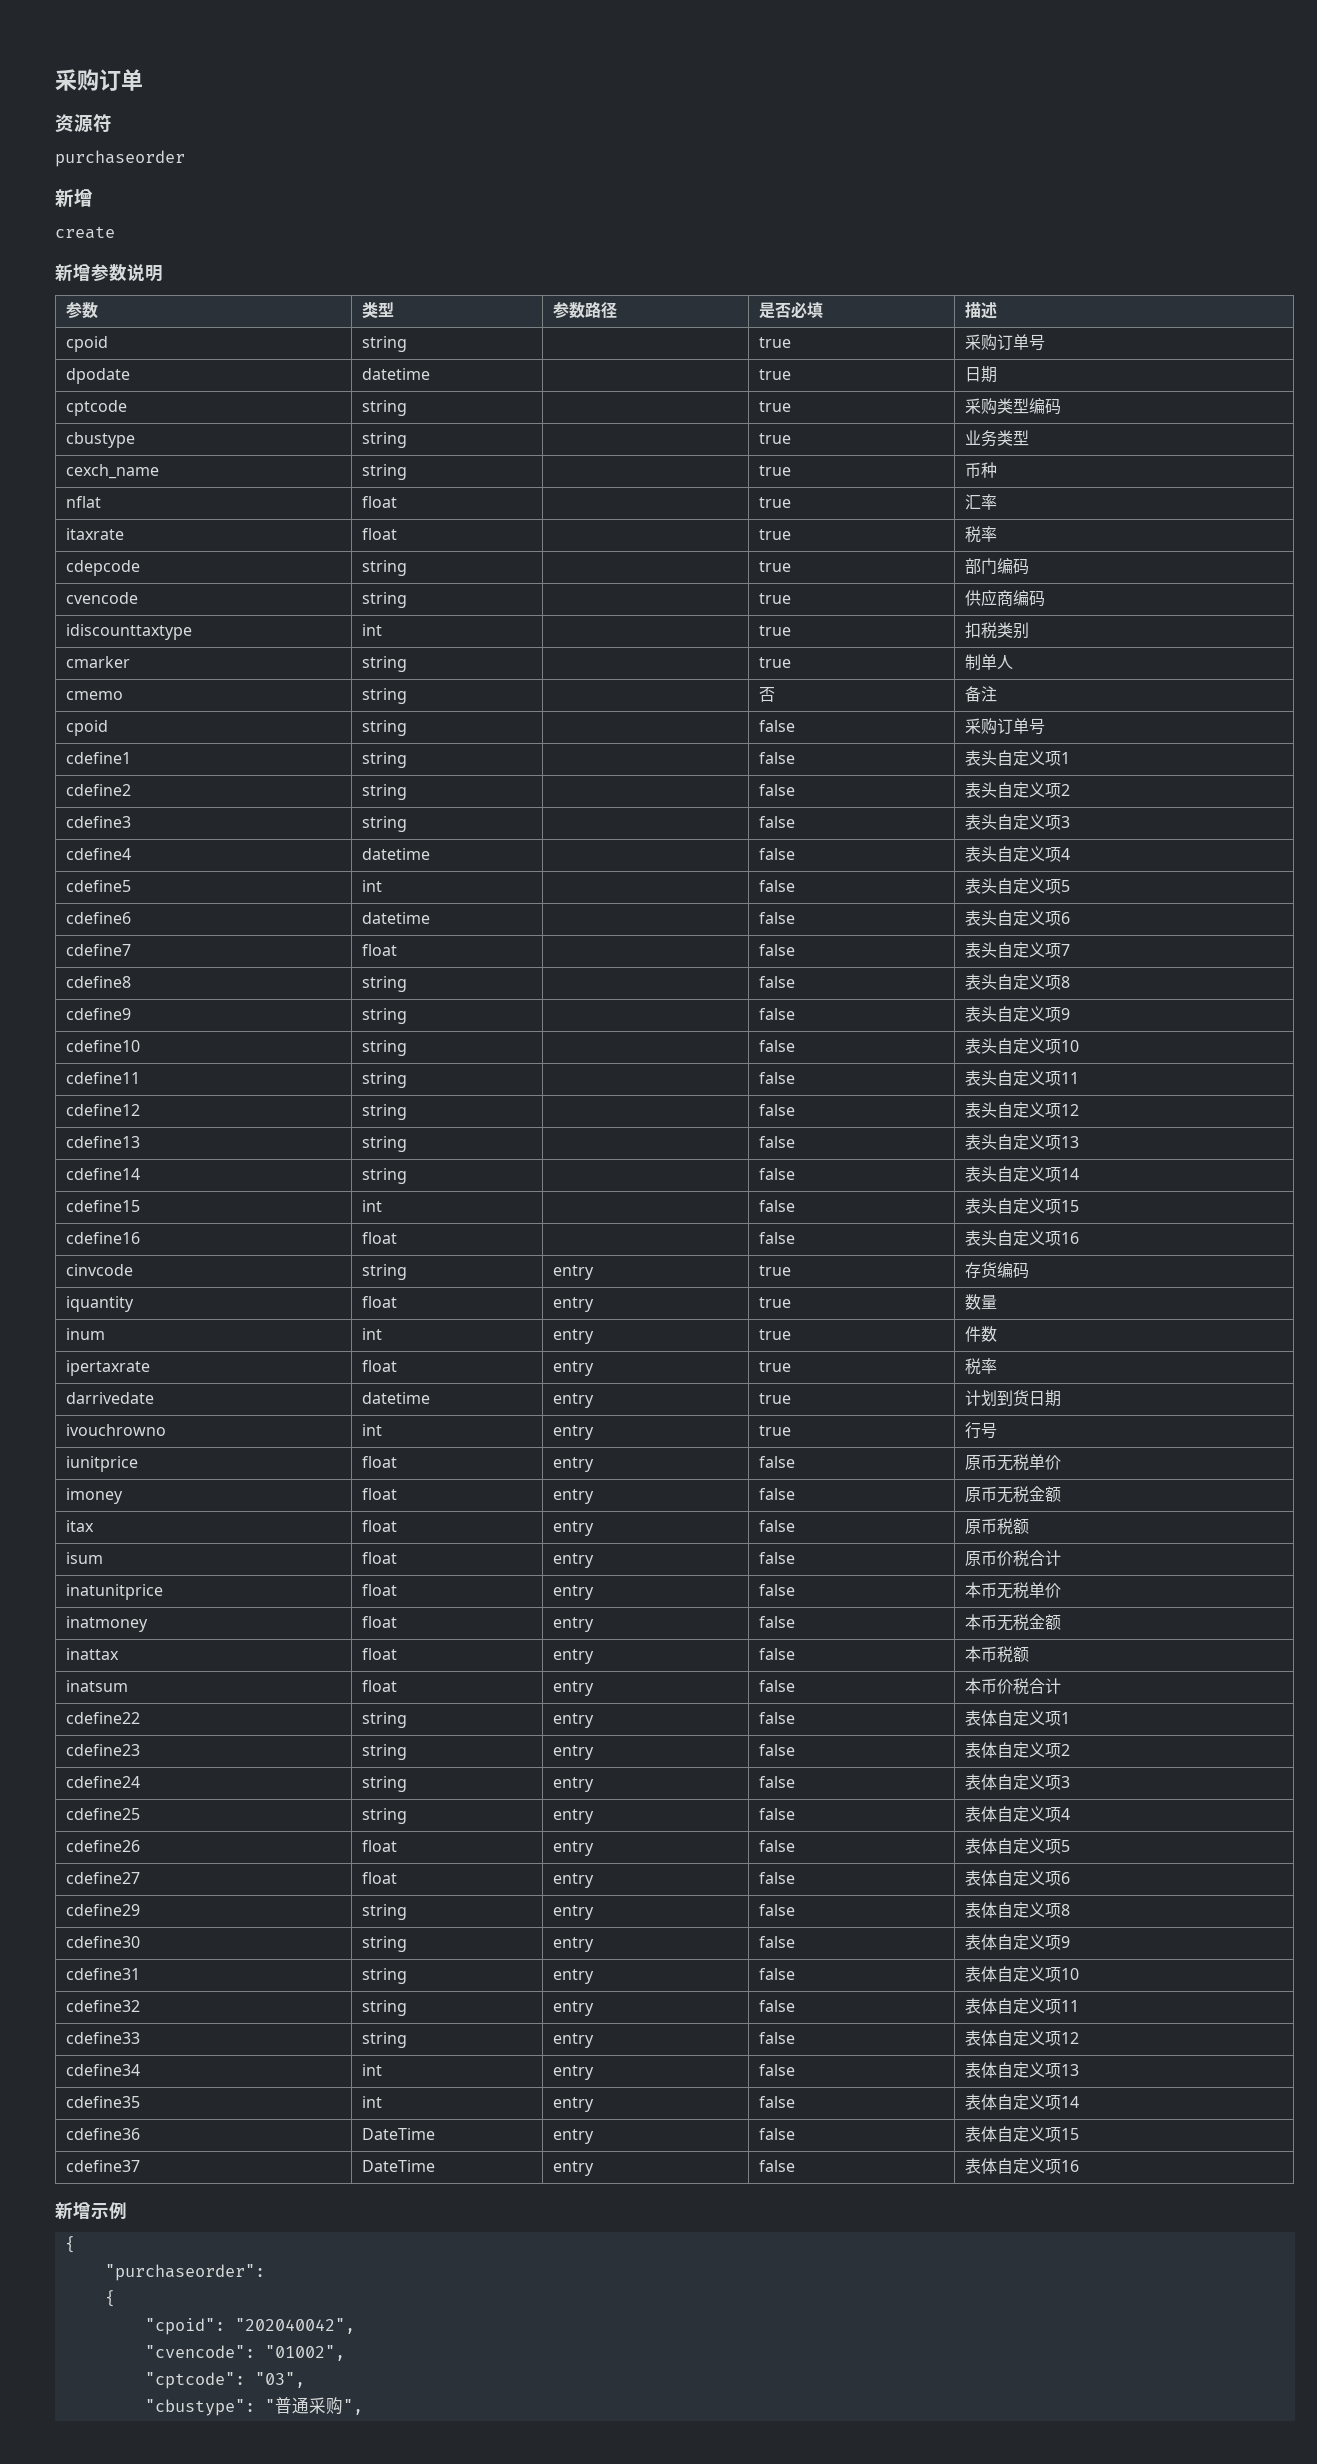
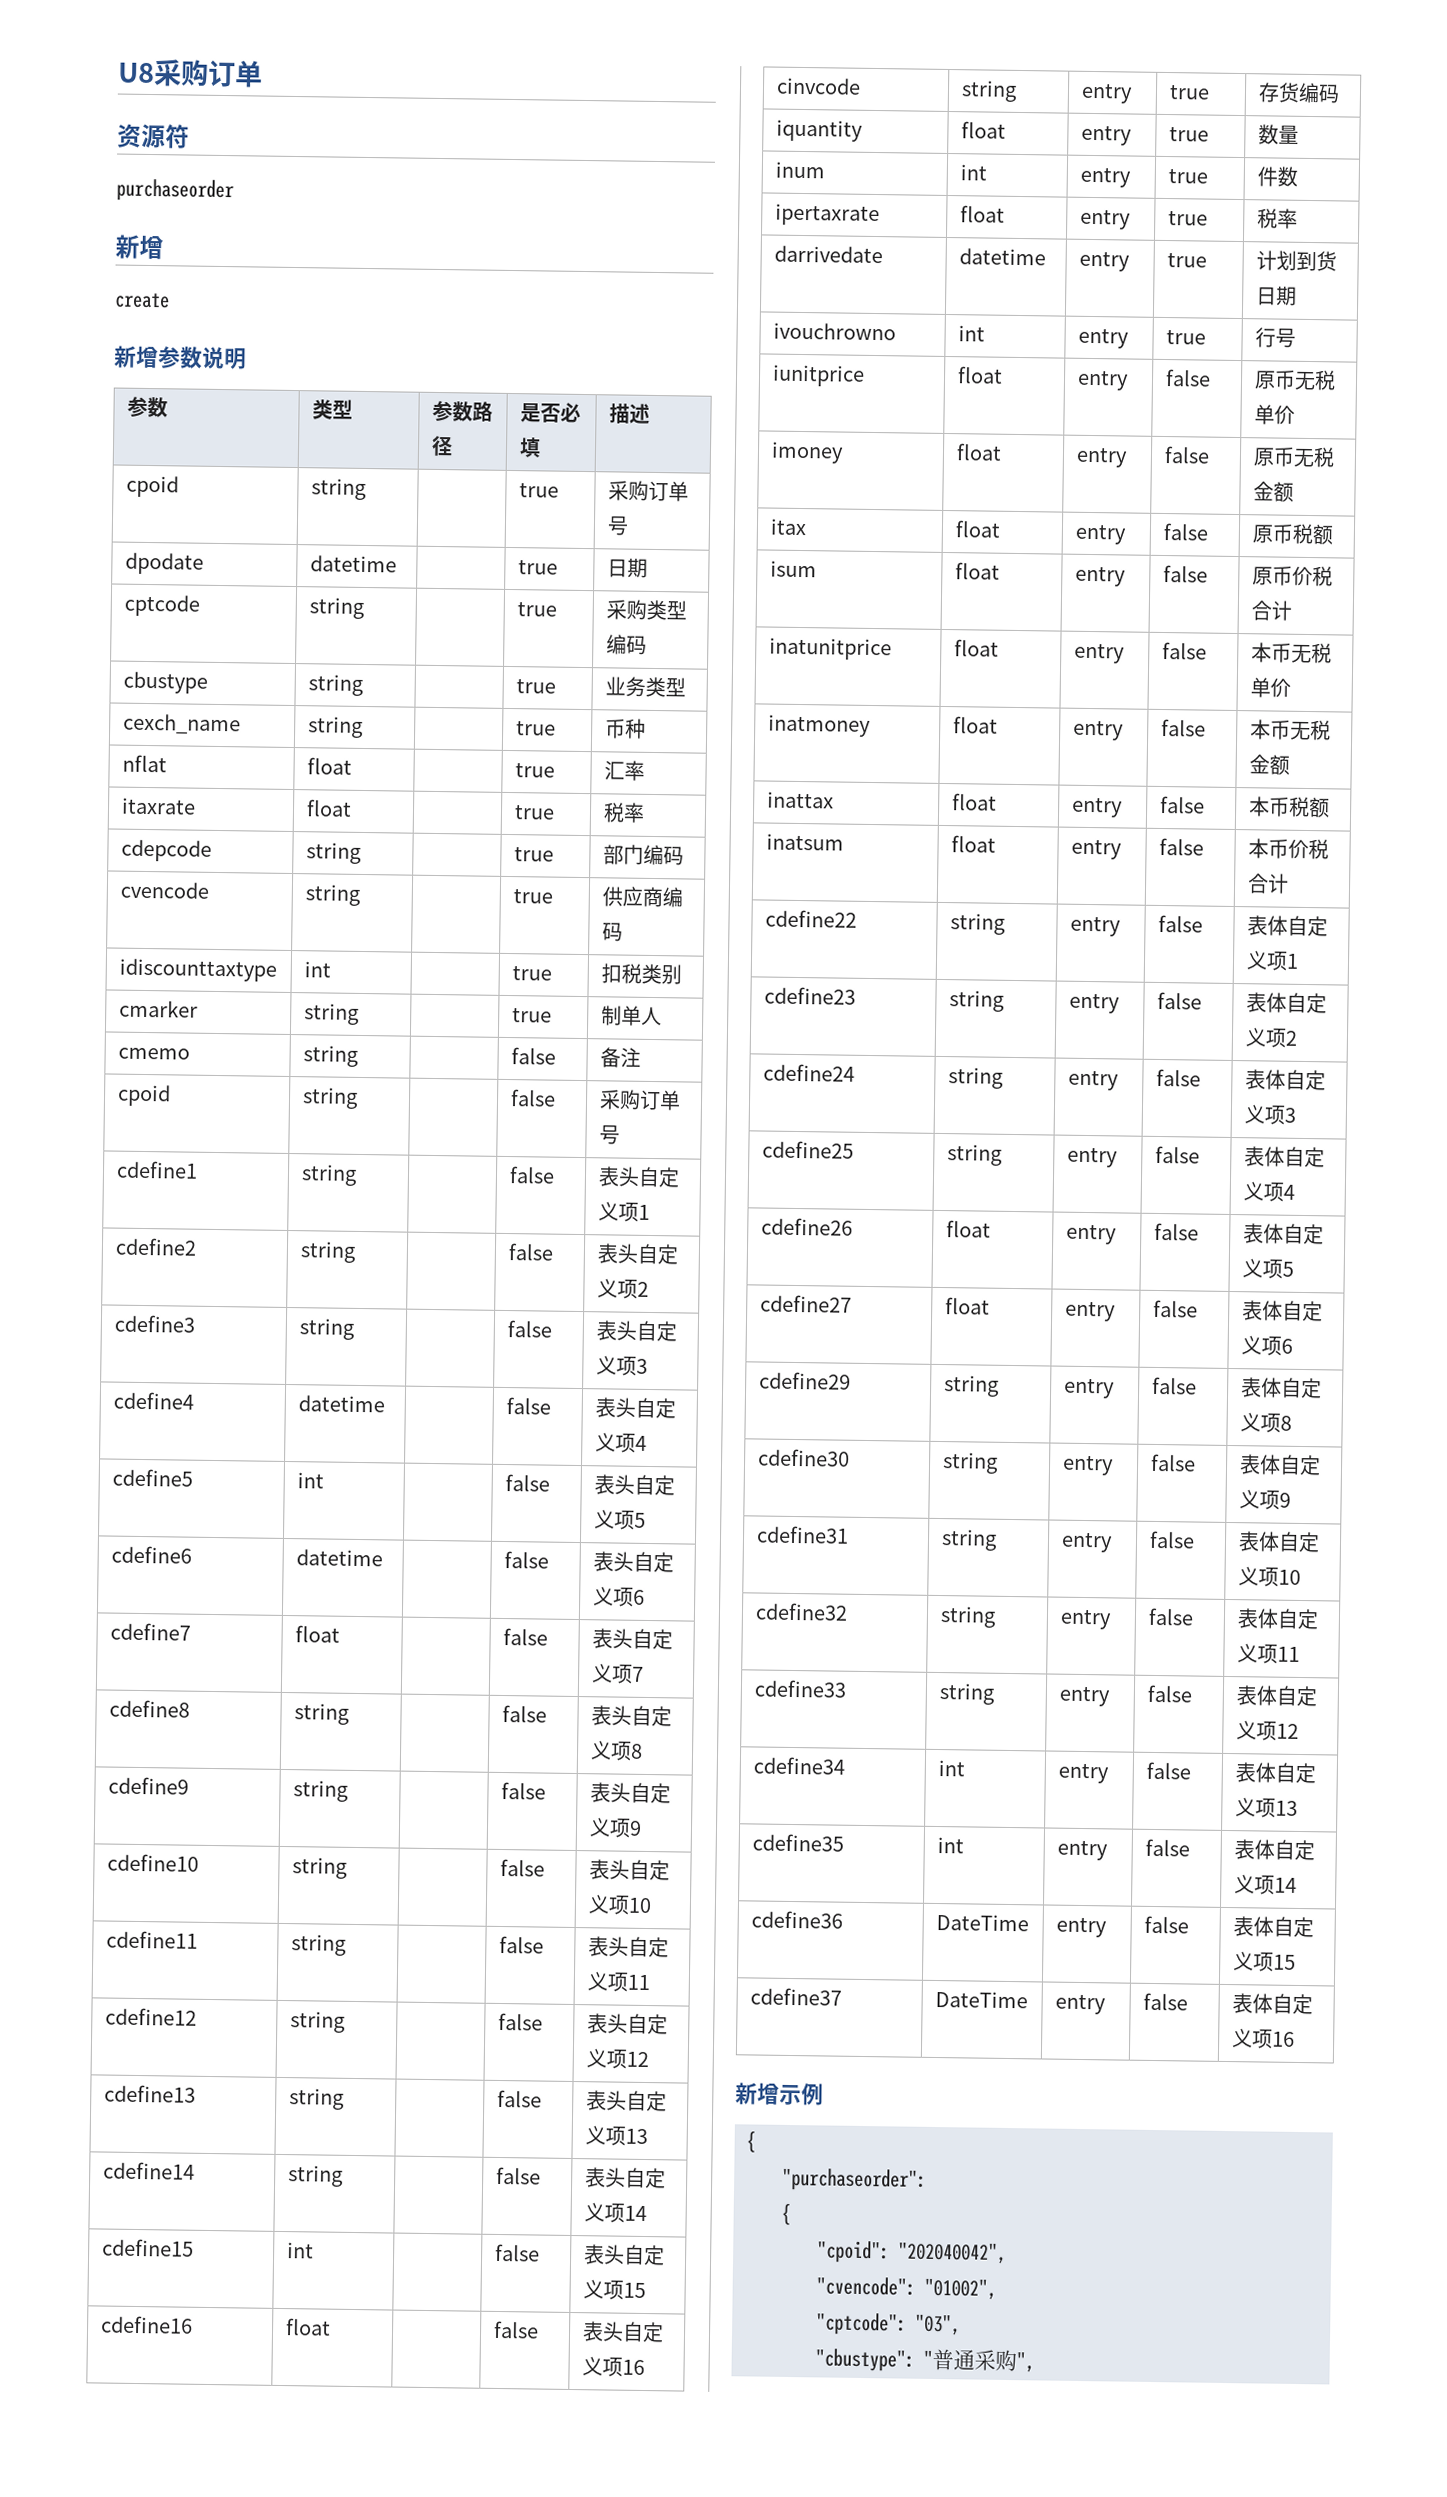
(55, 80) none -> [118,62,155,84] U8
[758,687,775,702] 否 -> [510,1047,556,1065] false

